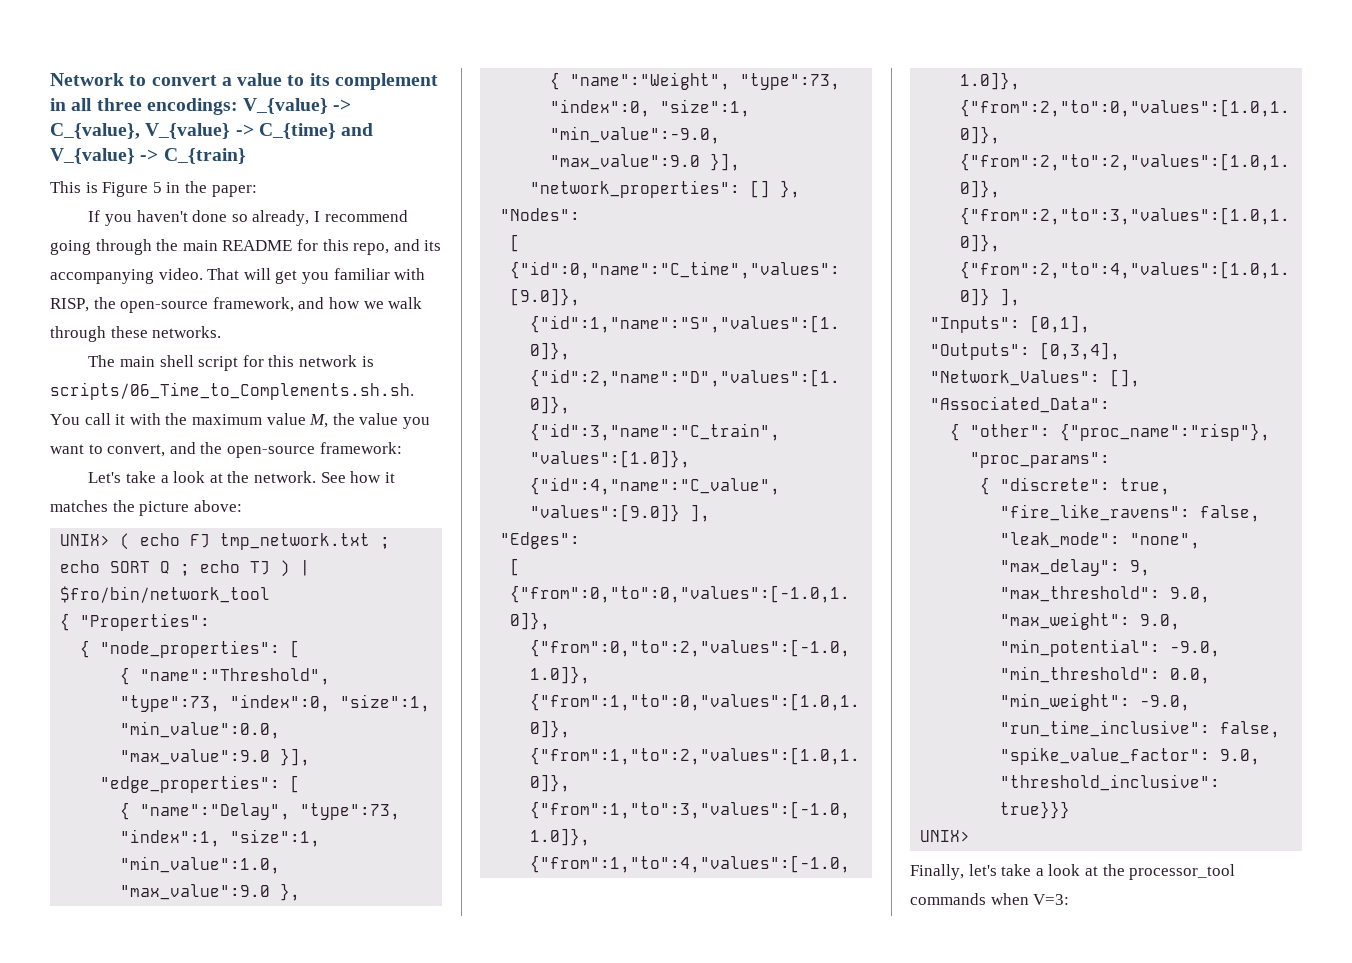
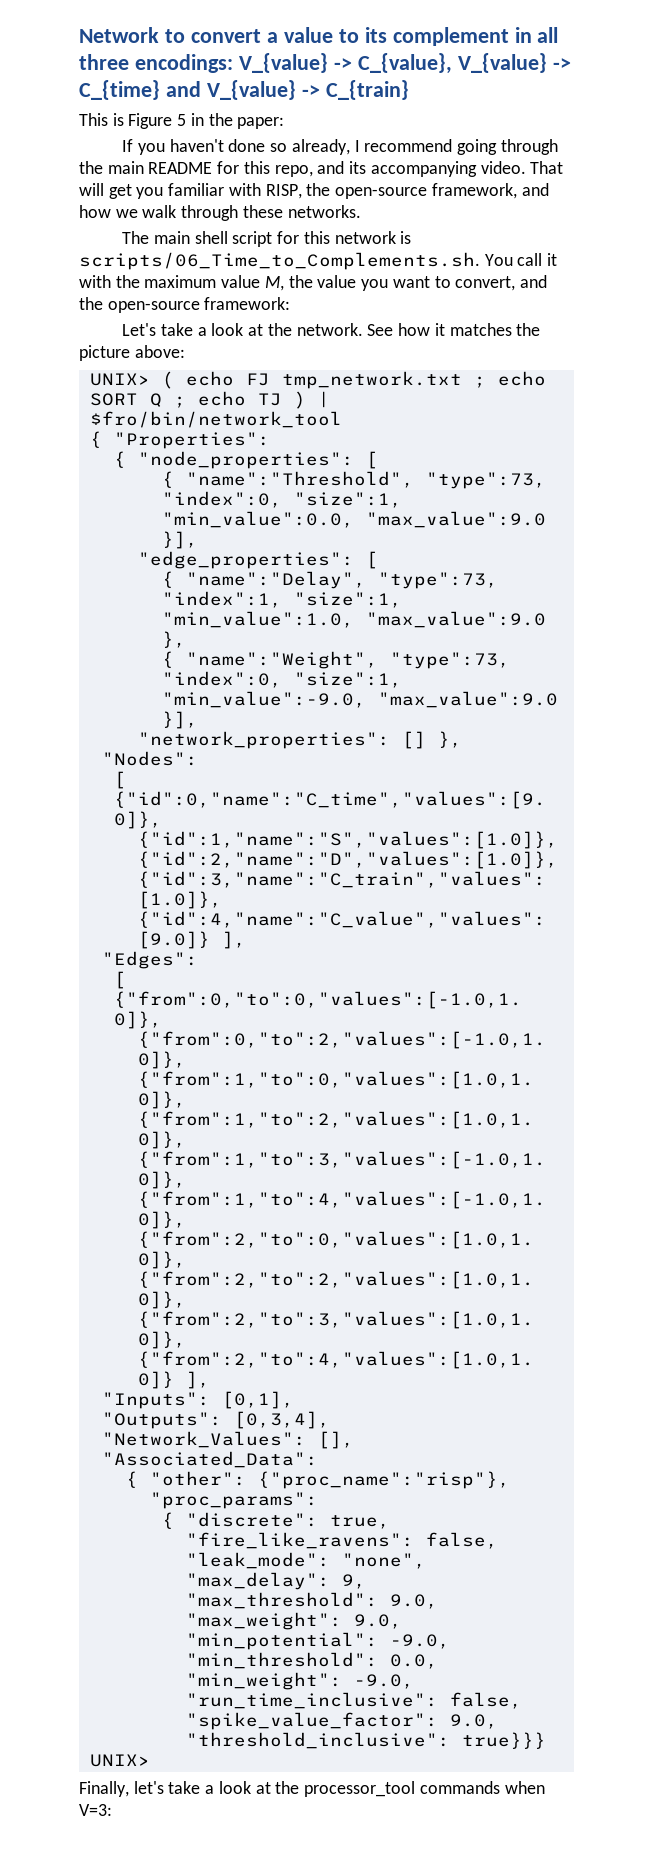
[50,382,414,400] scripts/06_Time_to_Complements.sh.sh. -> [79,252,480,270] scripts/06_Time_to_Complements.sh.

